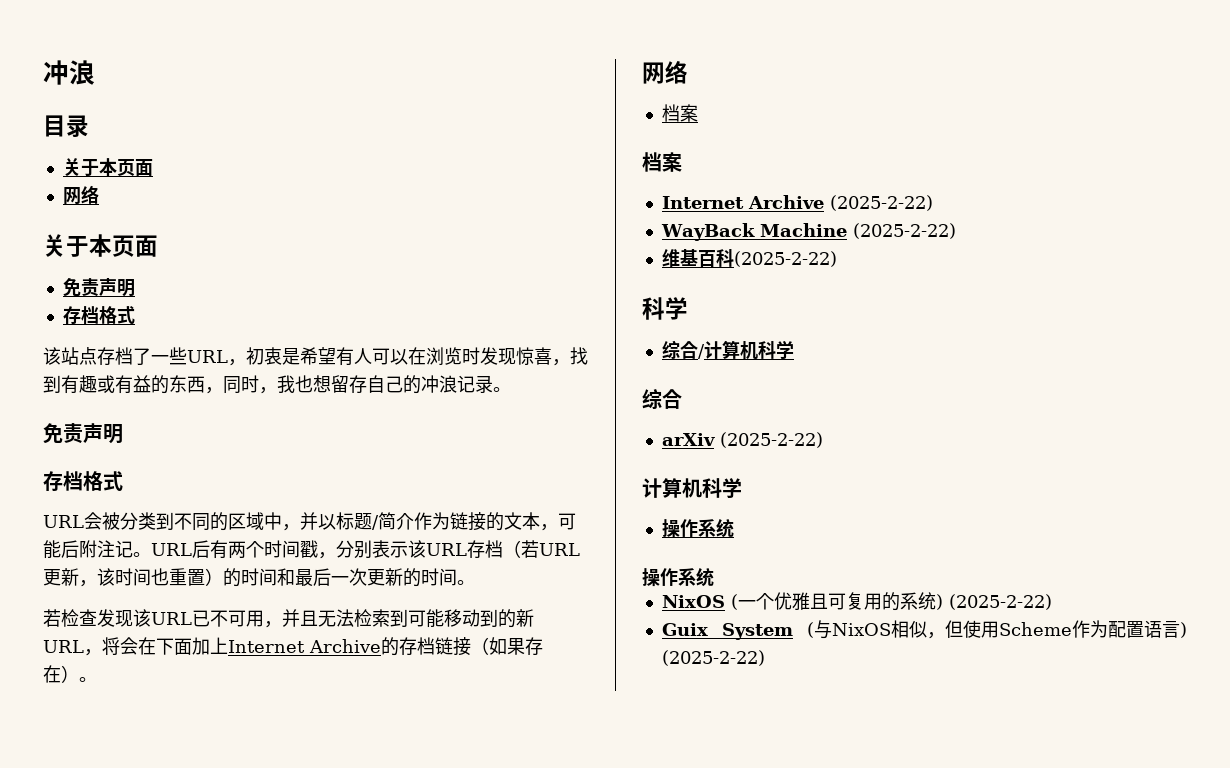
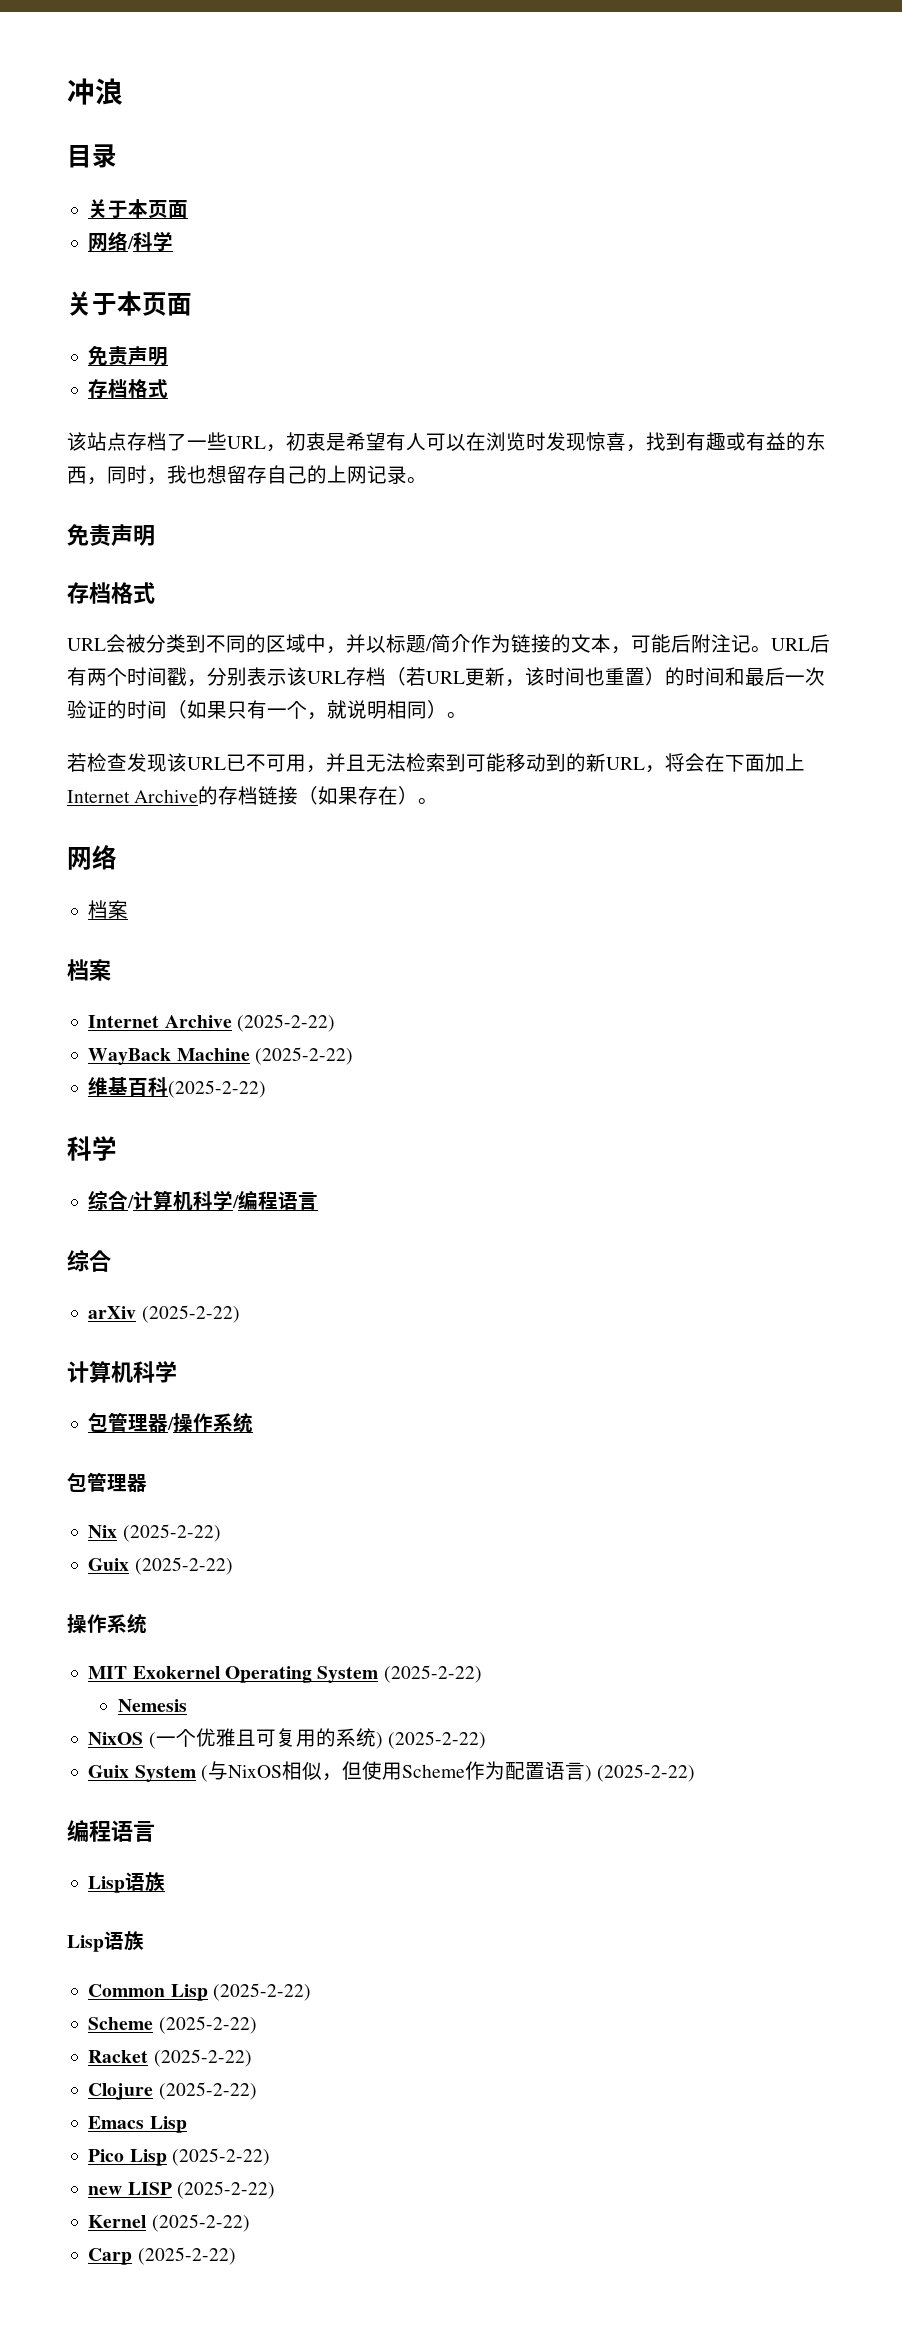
(99, 194) none -> [127,231,174,251] /科学
[421,375,457,393] 冲浪 -> [327,465,367,484] 上网
[367,568,457,587] 更新的时间 -> [67,700,447,720] 验证的时间（如果只有一个，就说明相同）
(794, 349) none -> [232,1190,319,1210] /编程语言
[661,518,734,538] [642,567,714,587] 操作系统 // 操作系统 -> [88,1412,254,1433] [67,1472,147,1492] [88,1524,221,1542] [88,1557,233,1575] [67,1613,147,1634] [88,1665,482,1683] [117,1699,187,1712] 包管理器/操作系统 // 包管理器 // Nix (2025-2-22) // Guix (2025-2-22) // 操作系统 // MIT Exokernel Operating System (2025-2-22) // Nemesis
(765, 658) none -> [67,1820,155,1842] [88,1872,166,1893] [67,1931,144,1952] [88,1983,311,2001] [88,2016,257,2034] [88,2049,252,2067] [88,2082,257,2100] [88,2116,187,2133] [88,2148,270,2166] [88,2181,275,2199] [88,2214,250,2232] [88,2247,236,2265] // 编程语言 // Lisp语族 // Lisp语族 // Common Lisp (2025-2-22) // Scheme (2025-2-22) // Racket (2025-2-22) // Clojure (2025-2-22) // Emacs Lisp // Pico Lisp (2025-2-22) // new LISP (2025-2-22) // Kernel (2025-2-22) // Carp (2025-2-22)

